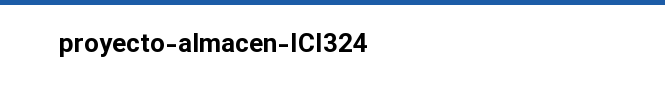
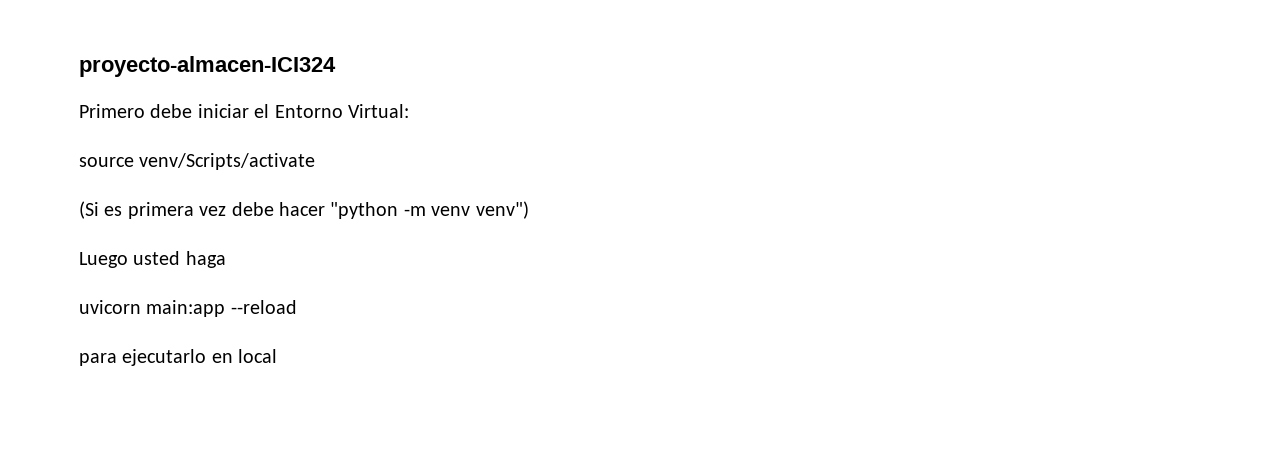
(368, 45) none -> [79,104,409,118] [79,153,316,170] [79,201,529,219] [79,251,226,268] [79,300,297,317] [79,349,278,366] // Primero debe iniciar el Entorno Virtual: // source venv/Scripts/activate // (Si es primera vez debe hacer "python -m venv venv") // Luego usted haga // uvicorn main:app --reload // para ejecutarlo en local

